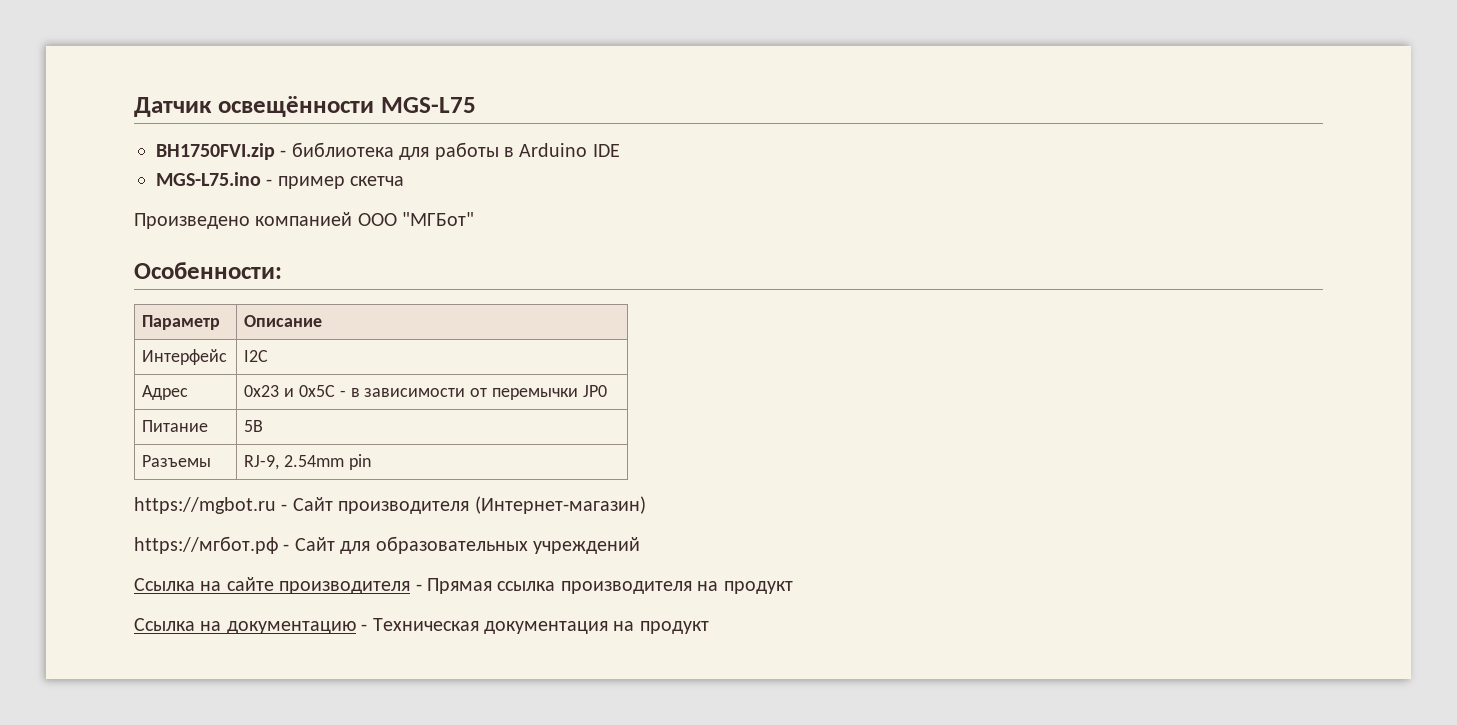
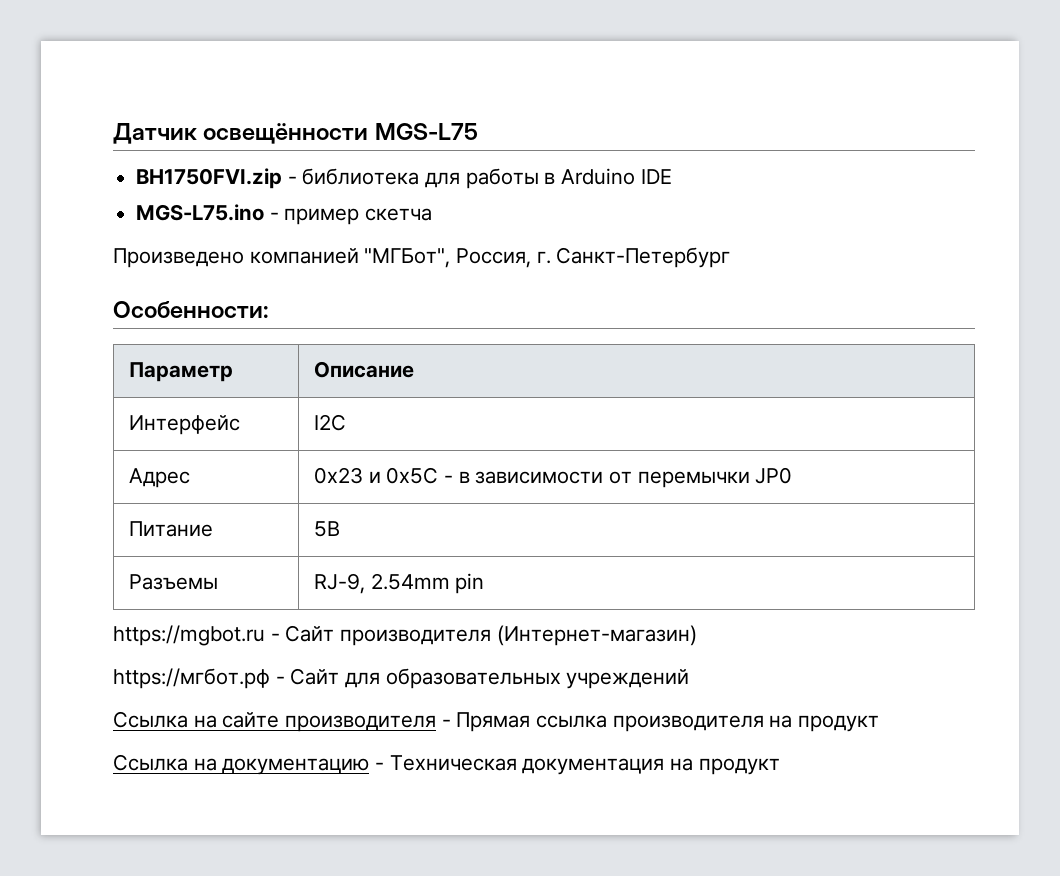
[357,212,475,226] ООО "МГБот" -> [364,247,731,268] "МГБот", Россия, г. Санкт-Петербург

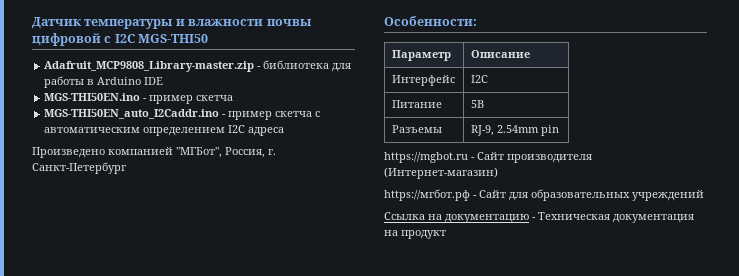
[203,123,478,144] [136,168,283,189] освещённости MGS-L75 // BH1750FVI.zip -> [84,19,312,29] [32,33,209,46] [44,61,255,72] температуры и влажности почвы цифровой с I2C MGS-THI50 // Adafruit_MCP9808_Library-master.zip
[136,204,433,225] MGS-L75.ino - пример скетча -> [44,93,234,104] [44,109,321,120] [44,125,285,136] MGS-THI50EN.ino - пример скетча // MGS-THI50EN_auto_I2Caddr.ino - пример скетча c автоматическим определением I2C адреса
[129,468,191,488] [314,467,793,488] // Адрес | 0x23 и 0x5C - в зависимости от перемычки JP0 -> (488, 79) none
[113,711,880,732] // Ссылка на сайте производителя - Прямая ссылка производителя на продукт -> (704, 195) none

